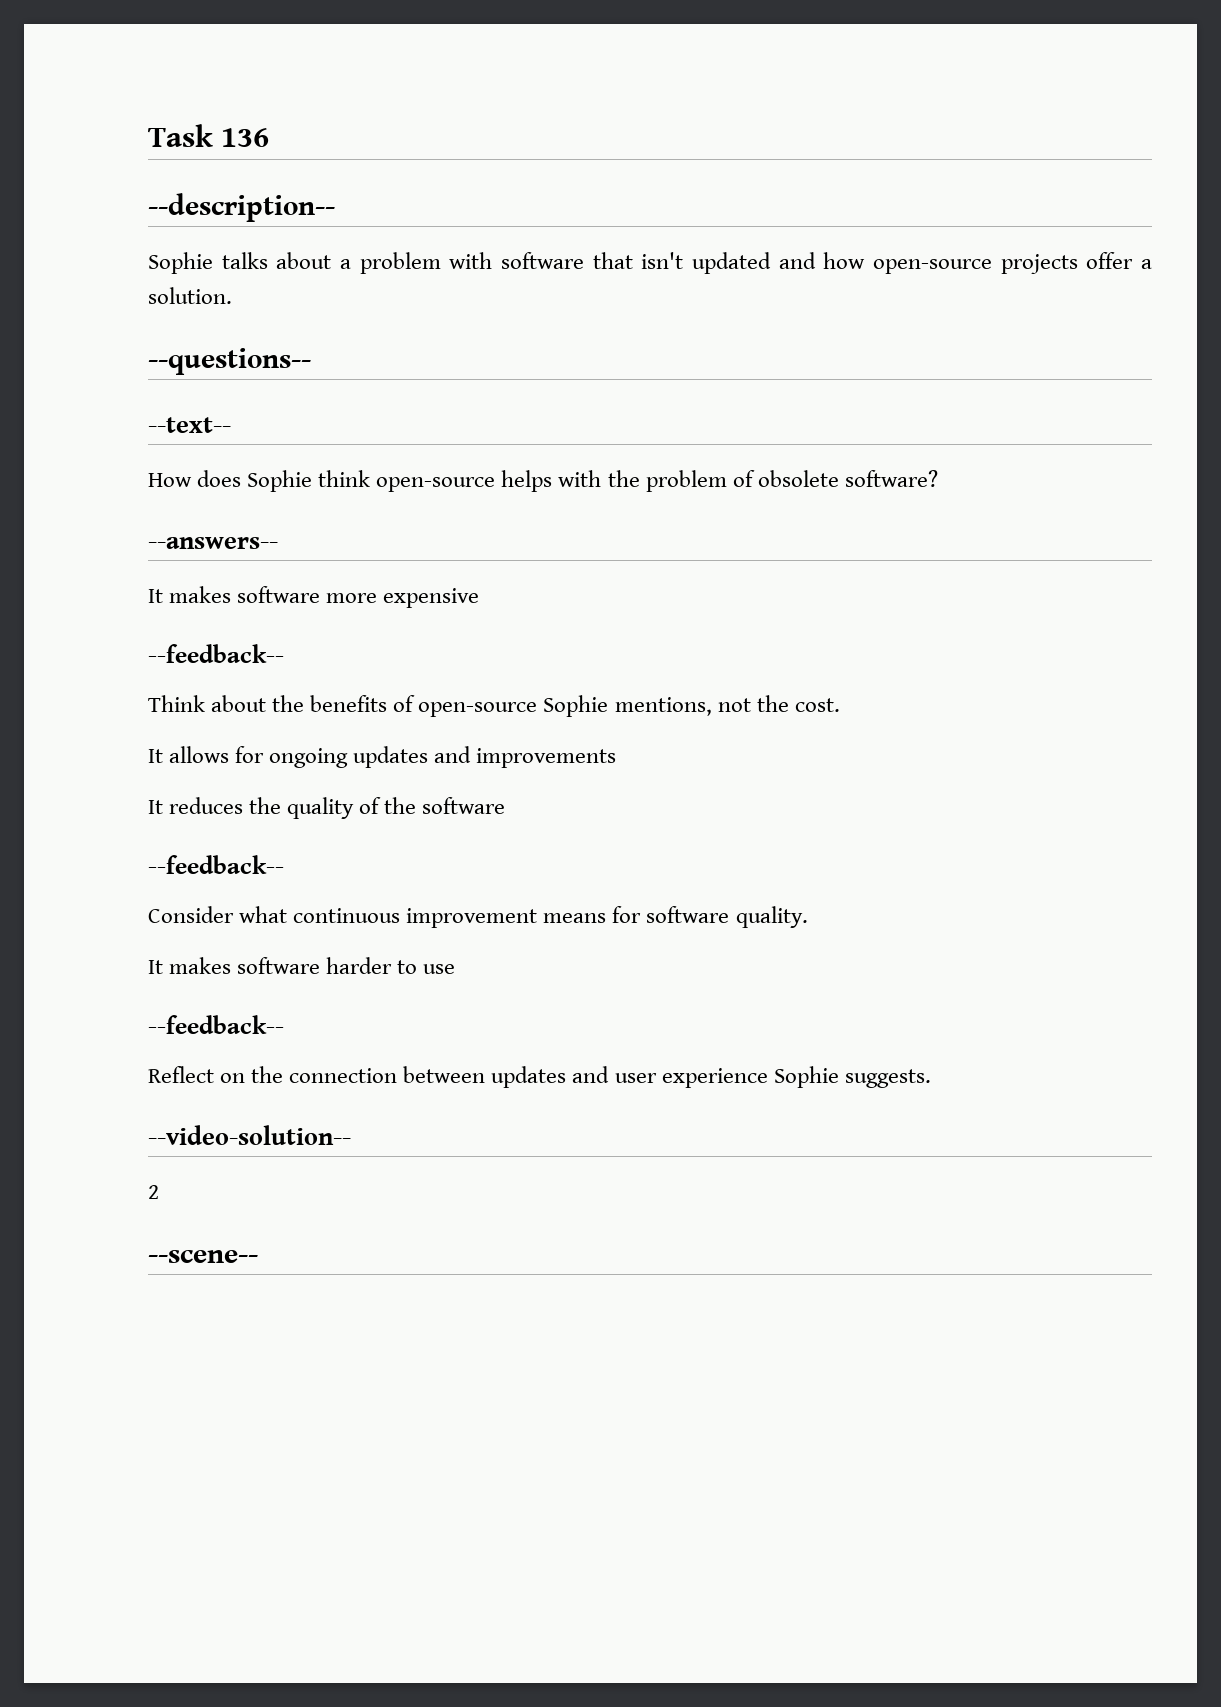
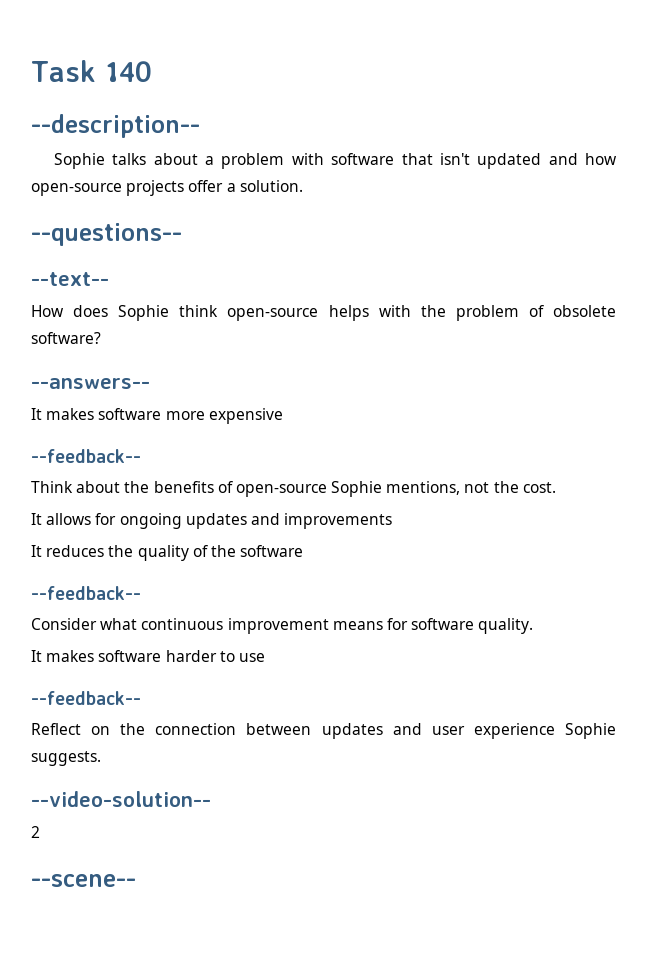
[221,128,270,147] 136 -> [104,61,152,82] 140

